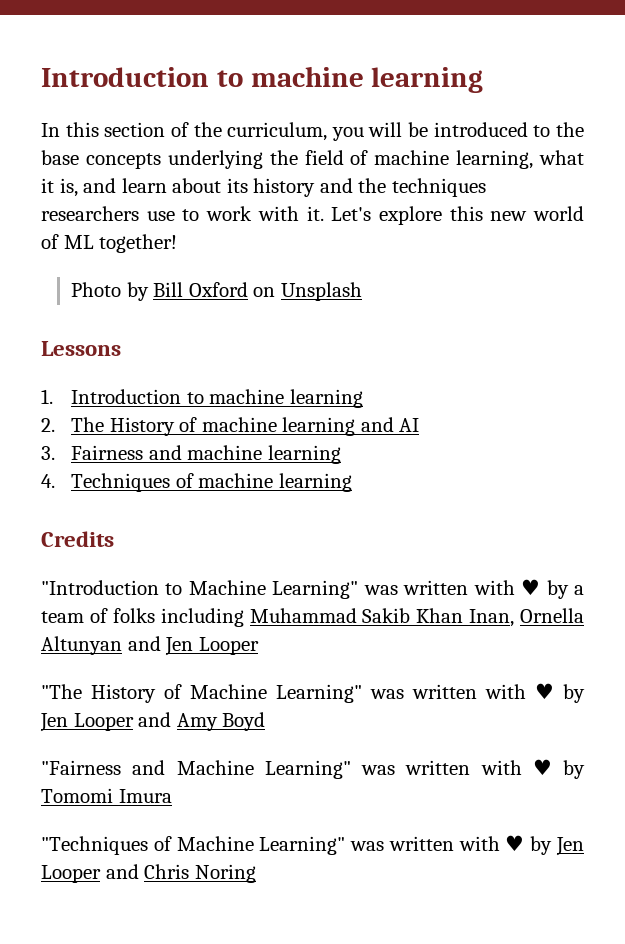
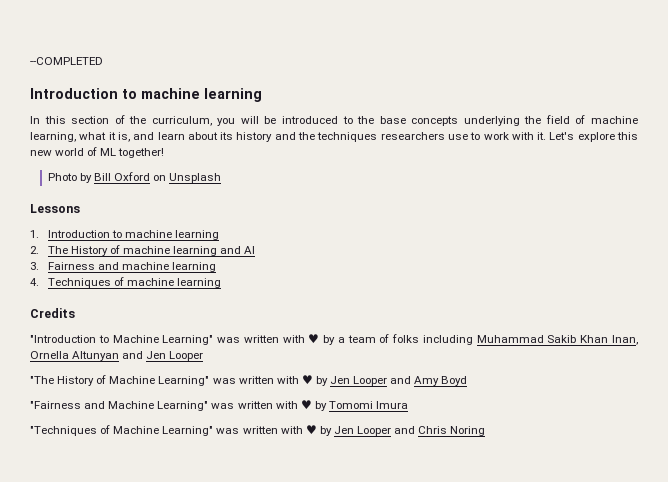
(41, 77) none -> [30,57,103,65] --COMPLETED //

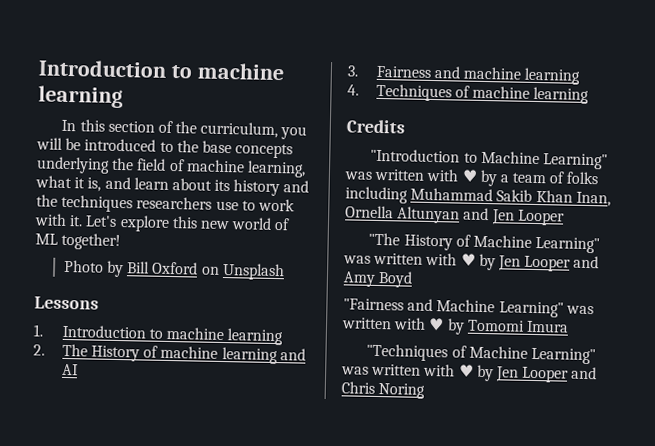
[30,57,103,65] --COMPLETED // -> (38, 68) none

